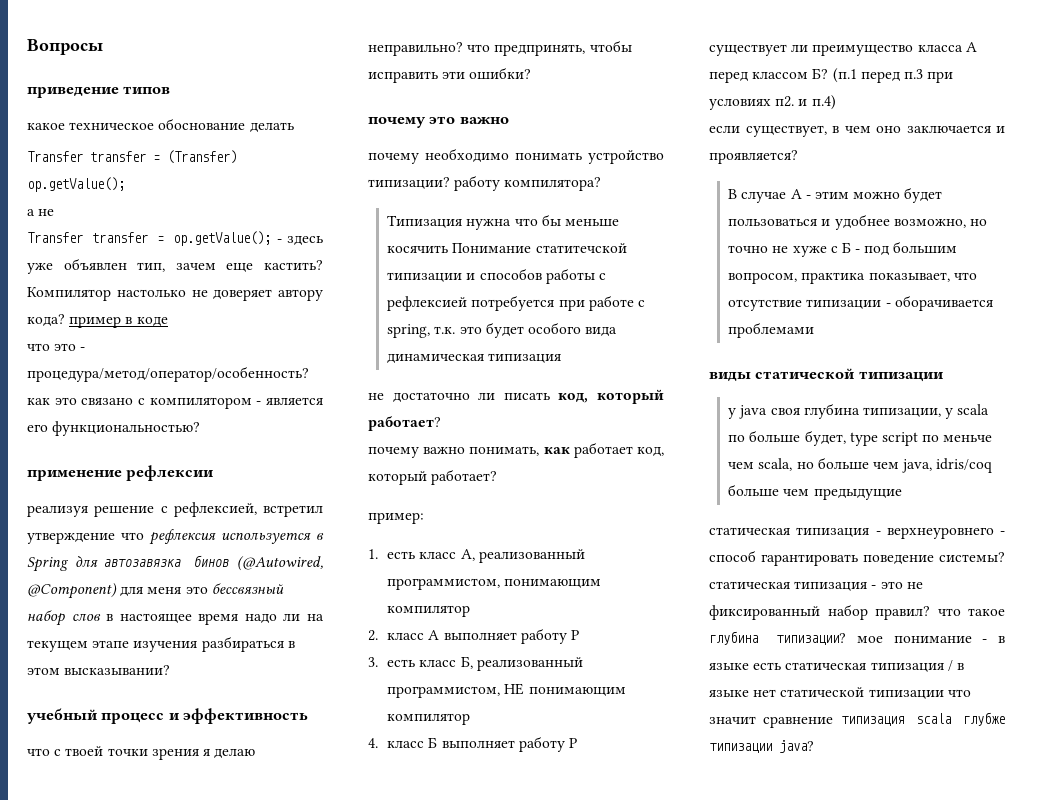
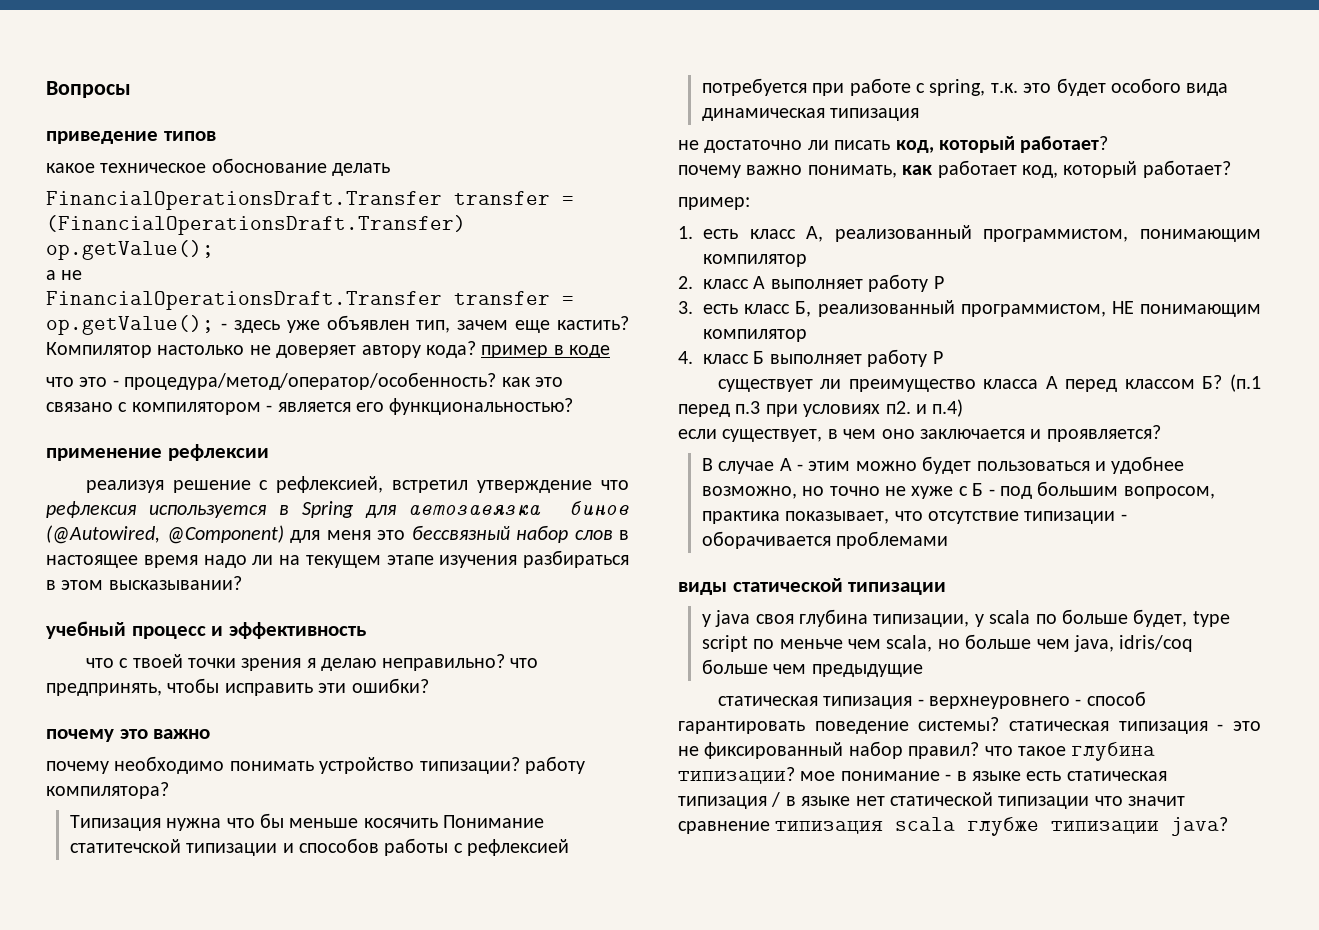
[27,150,237,164] Transfer transfer = (Transfer) -> [46,191,574,210] [46,215,466,235] FinancialOperationsDraft.Transfer transfer = (FinancialOperationsDraft.Transfer)
[27,232,83,243] Transfer -> [46,291,442,310] FinancialOperationsDraft.Transfer

